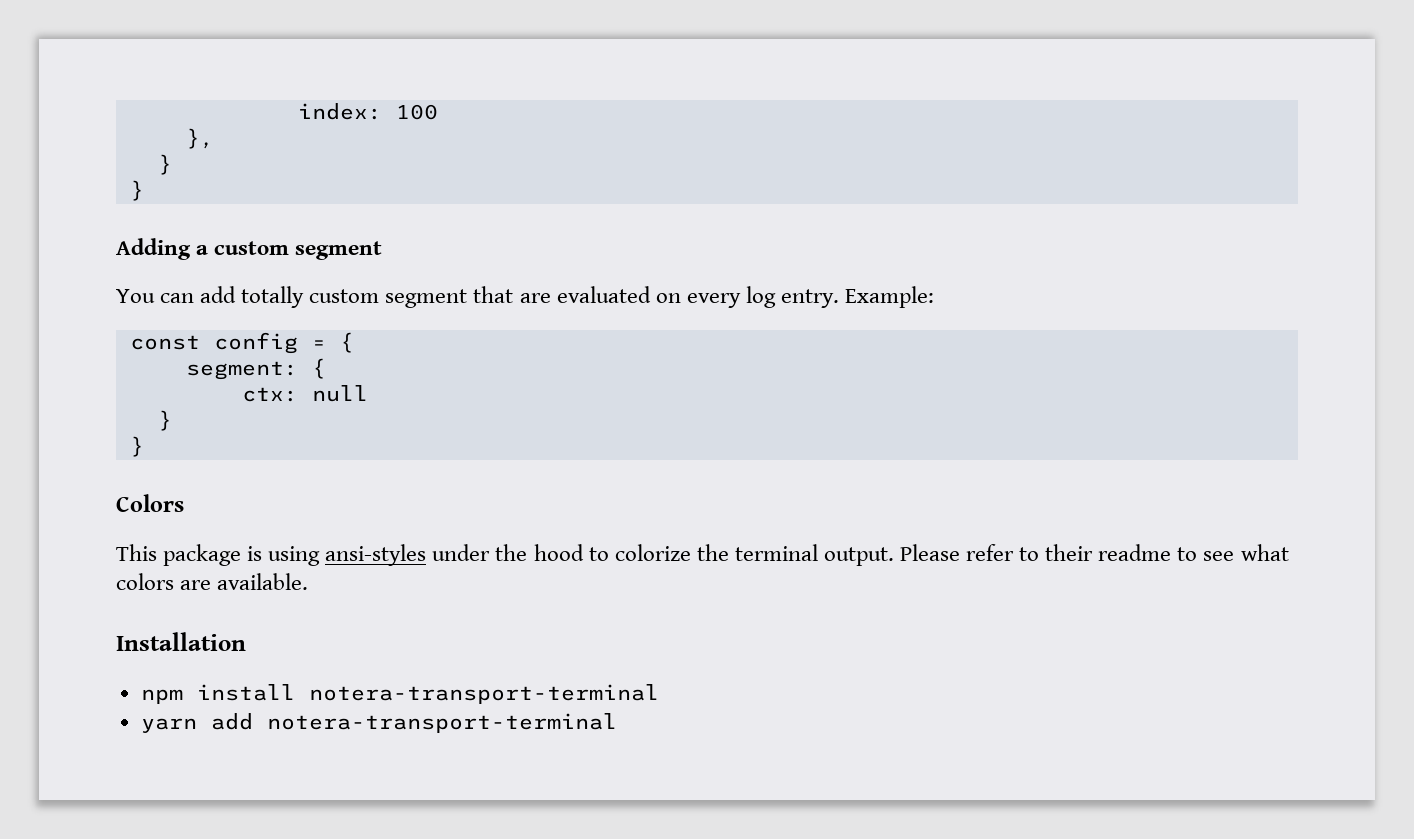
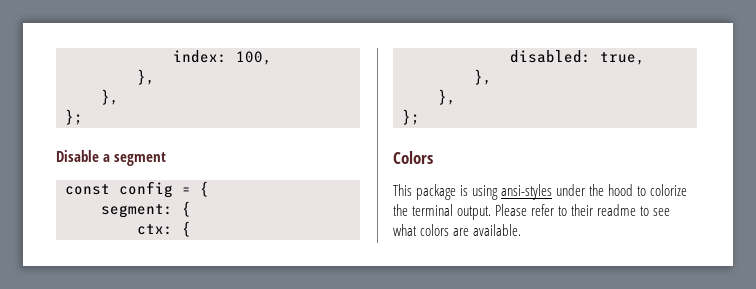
[395,104,438,120] [185,128,214,149] [157,154,172,175] [129,180,144,201] [116,238,383,260] [116,286,934,308] 100 // }, // } // } // Adding a custom segment // You can add totally custom segment that are evaluated on every log entry. Example: -> [236,51,272,65] [137,69,155,85] [101,89,119,105] [65,109,83,125] [56,150,167,166] 100, // }, // }, // }; // Disable a segment
[311,385,368,402] [157,410,172,431] [129,436,144,457] null // } // } -> [182,221,191,237] [510,50,645,65] [474,69,492,85] [438,89,456,105] [402,109,420,125] { // disabled: true, // }, // }, // };
[116,632,246,651] [140,684,659,704] [140,713,617,733] // Installation // npm install notera-transport-terminal // yarn add notera-transport-terminal -> (522, 230) none

